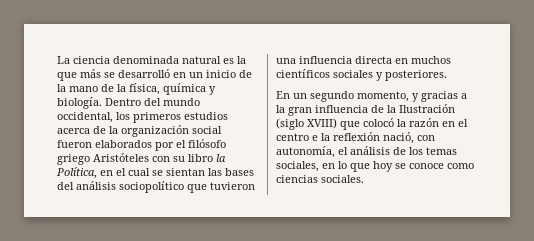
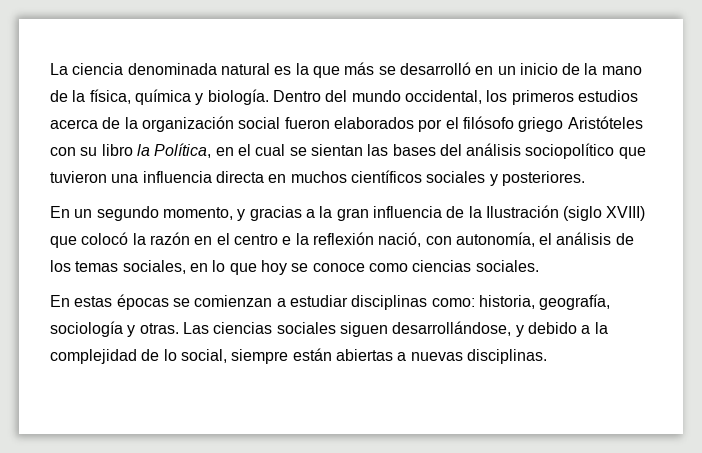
(364, 179) none -> [50,294,611,310] [50,321,608,337] [50,348,547,364] // En estas épocas se comienzan a estudiar disciplinas como: historia, geografía, sociología y otras. Las ciencias sociales siguen desarrollándose, y debido a la complejidad de lo social, siempre están abiertas a nuevas disciplinas.

